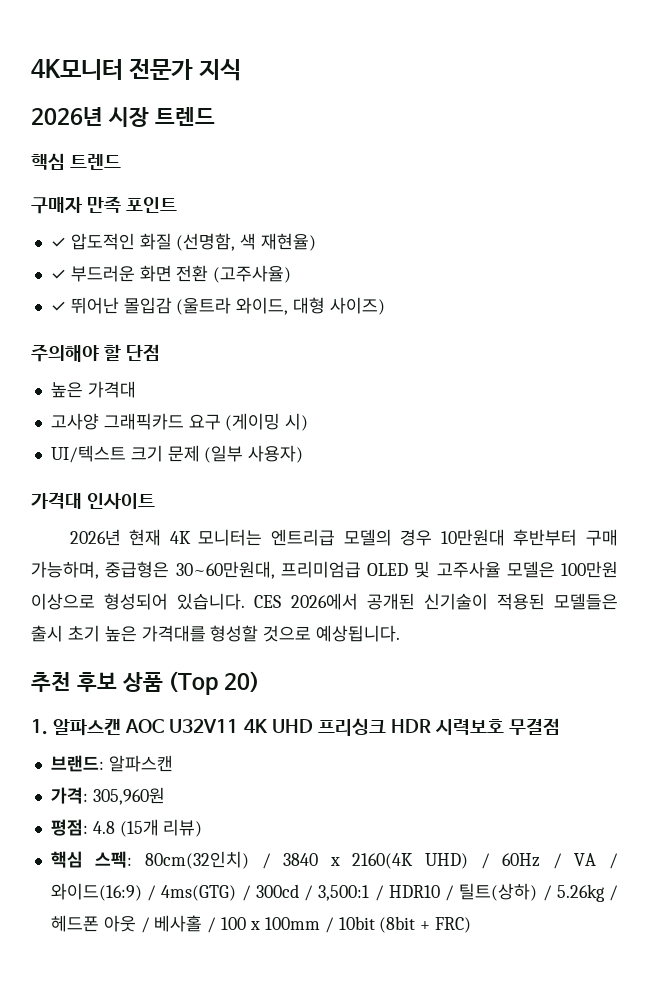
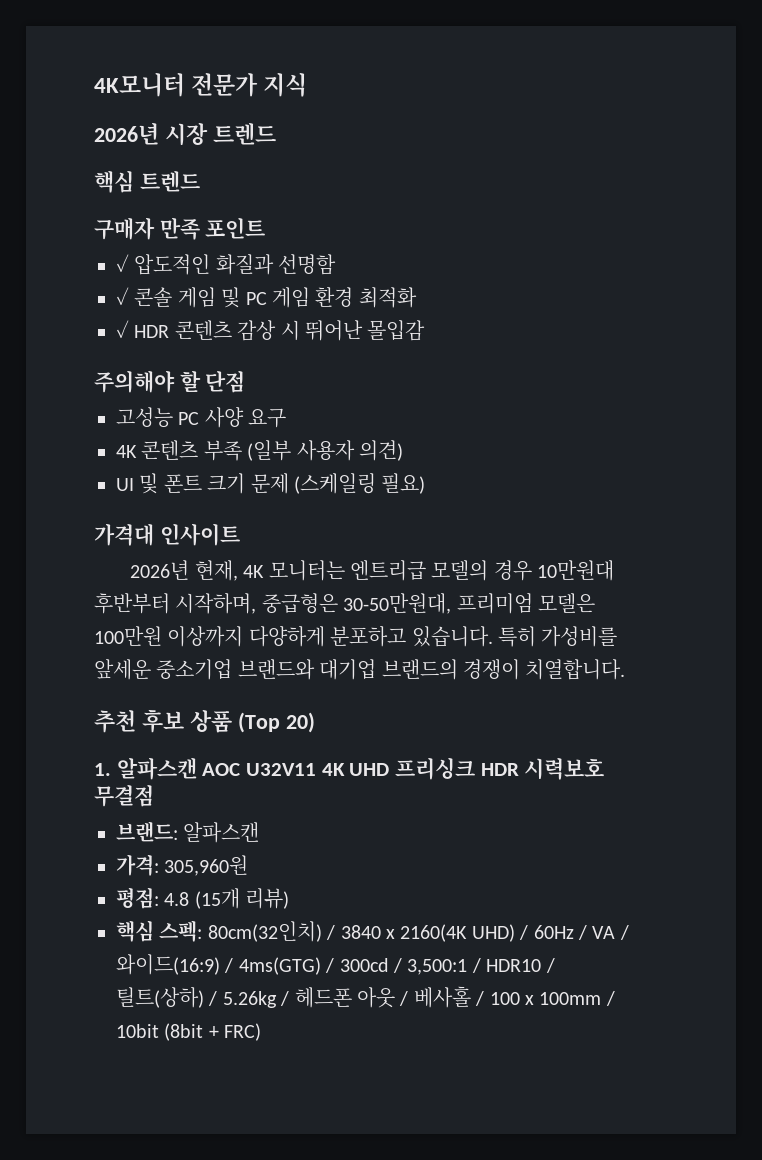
[139,233,317,251] [50,265,292,283] [50,297,385,315] [31,344,161,362] [50,381,136,398] [50,413,309,431] [50,445,304,463] 화질 (선명함, 색 재현율) // ✓ 부드러운 화면 전환 (고주사율) // ✓ 뛰어난 몰입감 (울트라 와이드, 대형 사이즈) // 주의해야 할 단점 // 높은 가격대 // 고사양 그래픽카드 요구 (게이밍 시) // UI/텍스트 크기 문제 (일부 사용자) -> [215,254,337,275] [116,287,417,308] [116,320,426,341] [94,370,246,393] [116,407,287,428] [116,440,403,461] [116,473,426,494] 화질과 선명함 // ✓ 콘솔 게임 및 PC 게임 환경 최적화 // ✓ HDR 콘텐츠 감상 시 뛰어난 몰입감 // 주의해야 할 단점 // 고성능 PC 사양 요구 // 4K 콘텐츠 부족 (일부 사용자 의견) // UI 및 폰트 크기 문제 (스케일링 필요)
[129,529,162,546] 현재 -> [194,560,238,581] 현재,
[585,529,618,546] [31,561,618,579] [31,593,618,610] [31,625,401,642] 구매 가능하며, 중급형은 30~60만원대, 프리미엄급 OLED 및 고주사율 모델은 100만원 이상으로 형성되어 있습니다. CES 2026에서 공개된 신기술이 적용된 모델들은 출시 초기 높은 가격대를 형성할 것으로 예상됩니다. -> [175,593,595,614] [94,626,618,647] [94,659,626,680] 시작하며, 중급형은 30-50만원대, 프리미엄 모델은 100만원 이상까지 다양하게 분포하고 있습니다. 특히 가성비를 앞세운 중소기업 브랜드와 대기업 브랜드의 경쟁이 치열합니다.

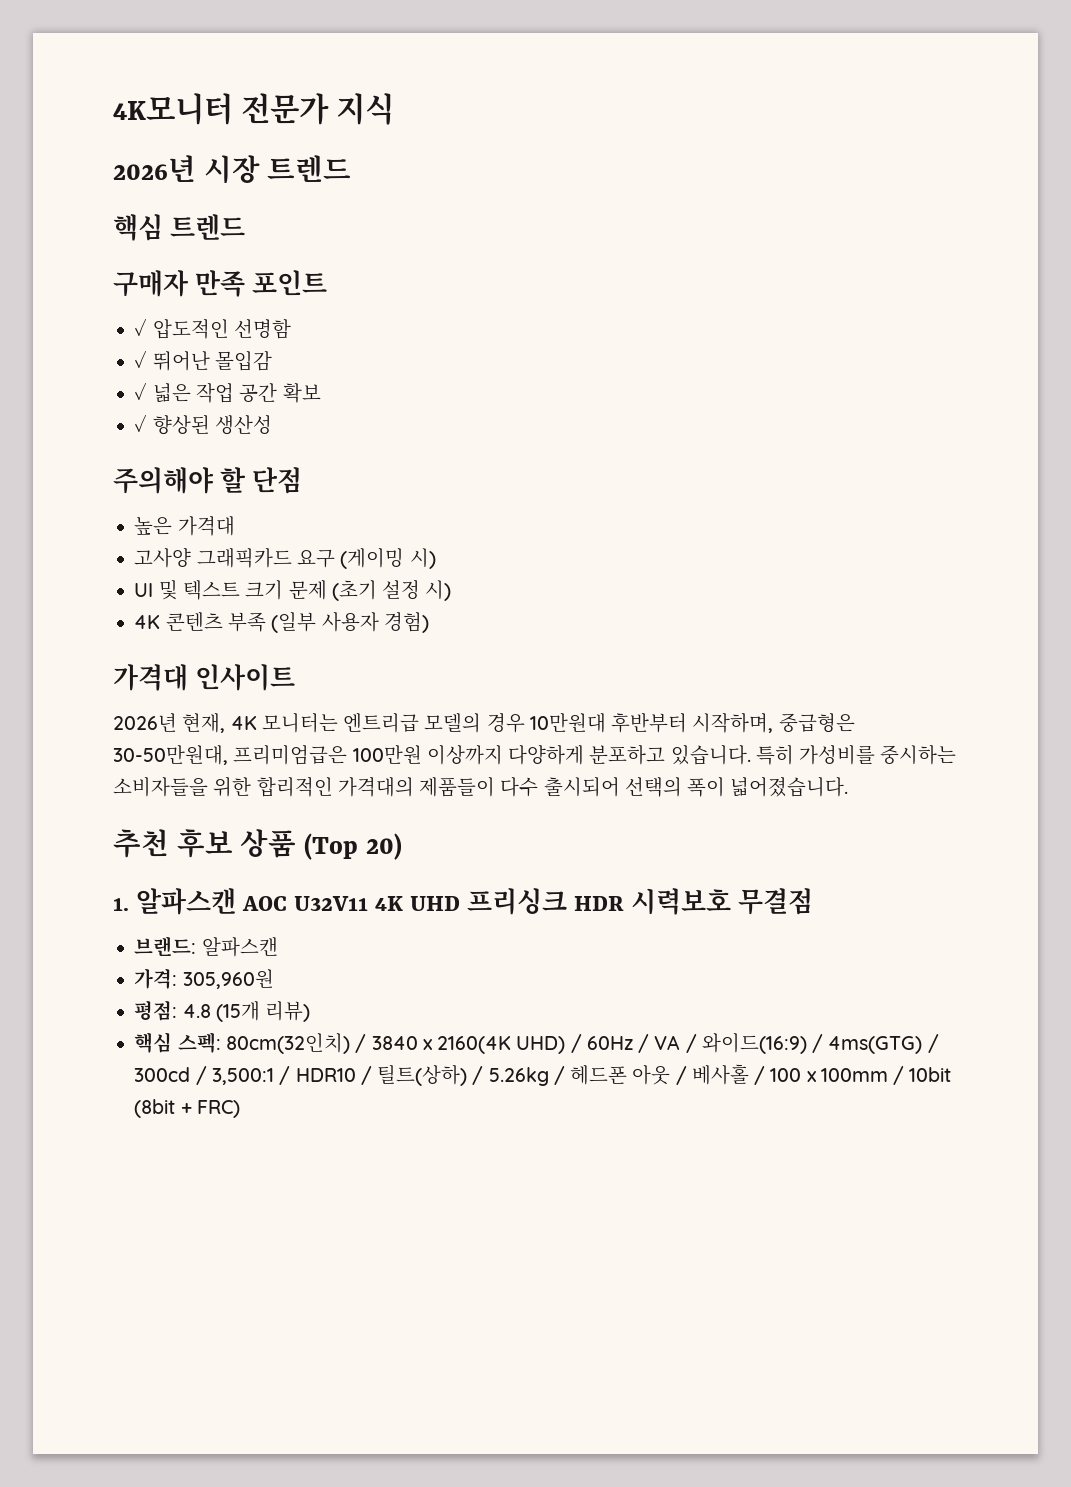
[215,254,274,275] 화질과 -> (229, 329) none
[134,287,417,308] [116,320,426,341] [94,370,246,393] [116,407,287,428] 콘솔 게임 및 PC 게임 환경 최적화 // ✓ HDR 콘텐츠 감상 시 뛰어난 몰입감 // 주의해야 할 단점 // 고성능 PC 사양 요구 -> [152,351,272,371] [134,382,321,403] [134,414,272,435] [113,467,303,494] [134,516,235,536] [134,548,436,569] [134,580,452,601] 뛰어난 몰입감 // ✓ 넓은 작업 공간 확보 // ✓ 향상된 생산성 // 주의해야 할 단점 // 높은 가격대 // 고사양 그래픽카드 요구 (게이밍 시) // UI 및 텍스트 크기 문제 (초기 설정 시)
[359,440,403,461] [116,473,426,494] 의견) // UI 및 폰트 크기 문제 (스케일링 필요) -> [383,612,429,633] 경험)
[456,593,595,614] 프리미엄 모델은 -> [233,745,348,765] 프리미엄급은
[94,659,626,680] 앞세운 중소기업 브랜드와 대기업 브랜드의 경쟁이 치열합니다. -> [880,745,957,765] [113,777,849,797] 중시하는 소비자들을 위한 합리적인 가격대의 제품들이 다수 출시되어 선택의 폭이 넓어졌습니다.

